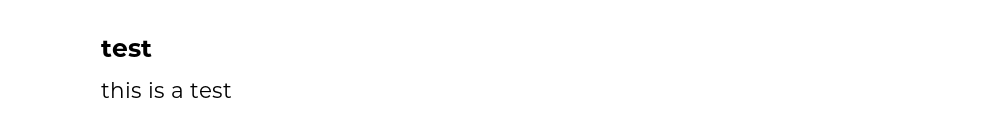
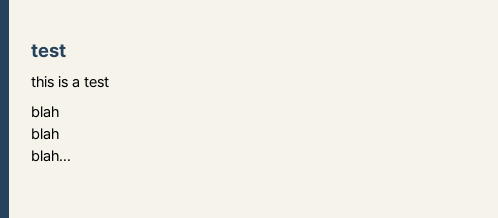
(232, 90) none -> [31,106,59,118] [31,128,59,140] [31,150,71,162] // blah // blah // blah...

